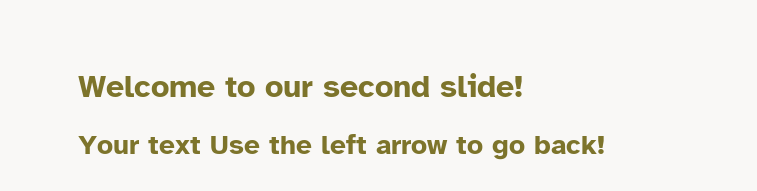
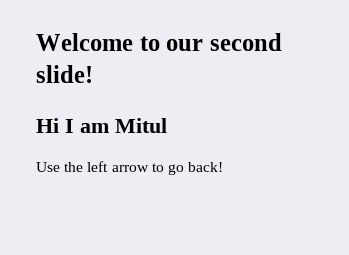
[78,136,201,154] Your text -> [36,118,167,133] Hi I am Mitul //

